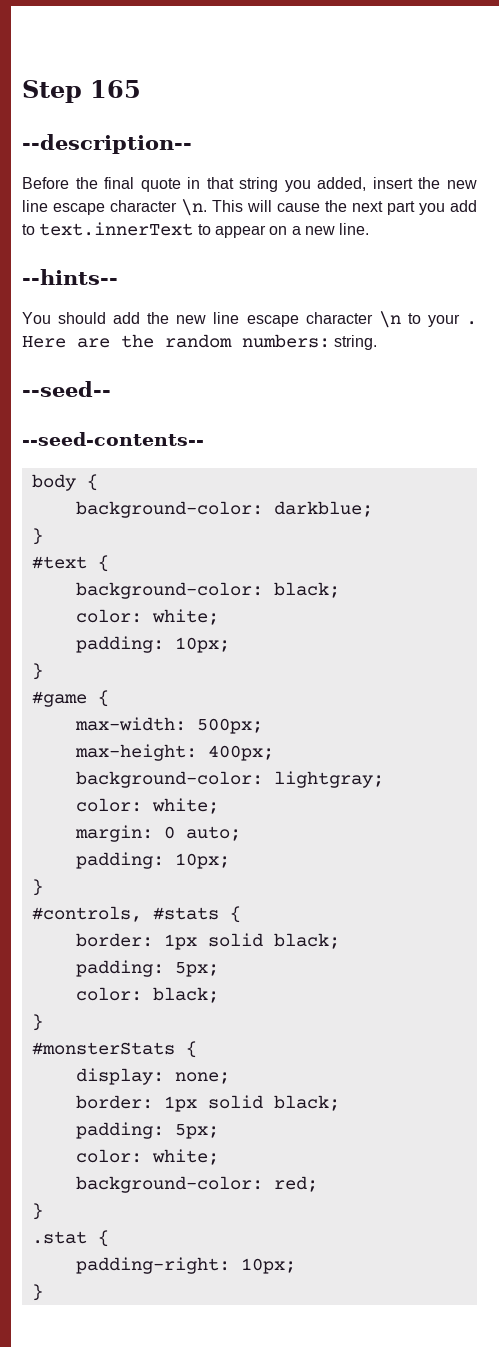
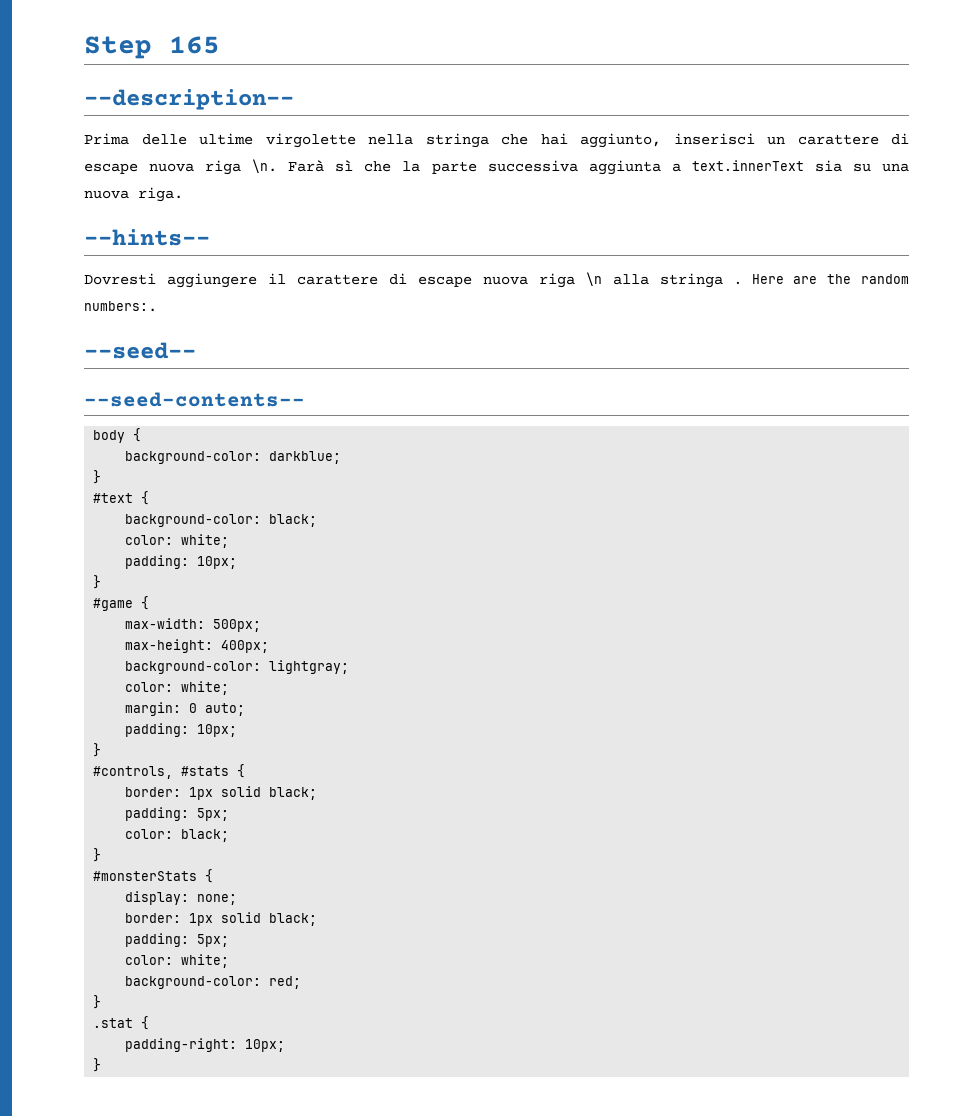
[22,177,478,192] [22,199,477,216] [22,222,370,238] [22,269,118,285] [22,311,460,328] Before the final quote in that string you added, insert the new line escape character \n. This will cause the next part you add to text.innerText to appear on a new line. // --hints-- // You should add the new line escape character \n to your -> [84,133,909,148] [84,159,910,175] [84,187,183,202] [84,229,210,246] [84,272,723,288] Prima delle ultime virgolette nella stringa che hai aggiunto, inserisci un carattere di escape nuova riga \n. Farà sì che la parte successiva aggiunta a text.innerText sia su una nuova riga. // --hints-- // Dovresti aggiungere il carattere di escape nuova riga \n alla stringa
[242,334,378,350] numbers: string. -> [84,301,157,312] numbers:.

